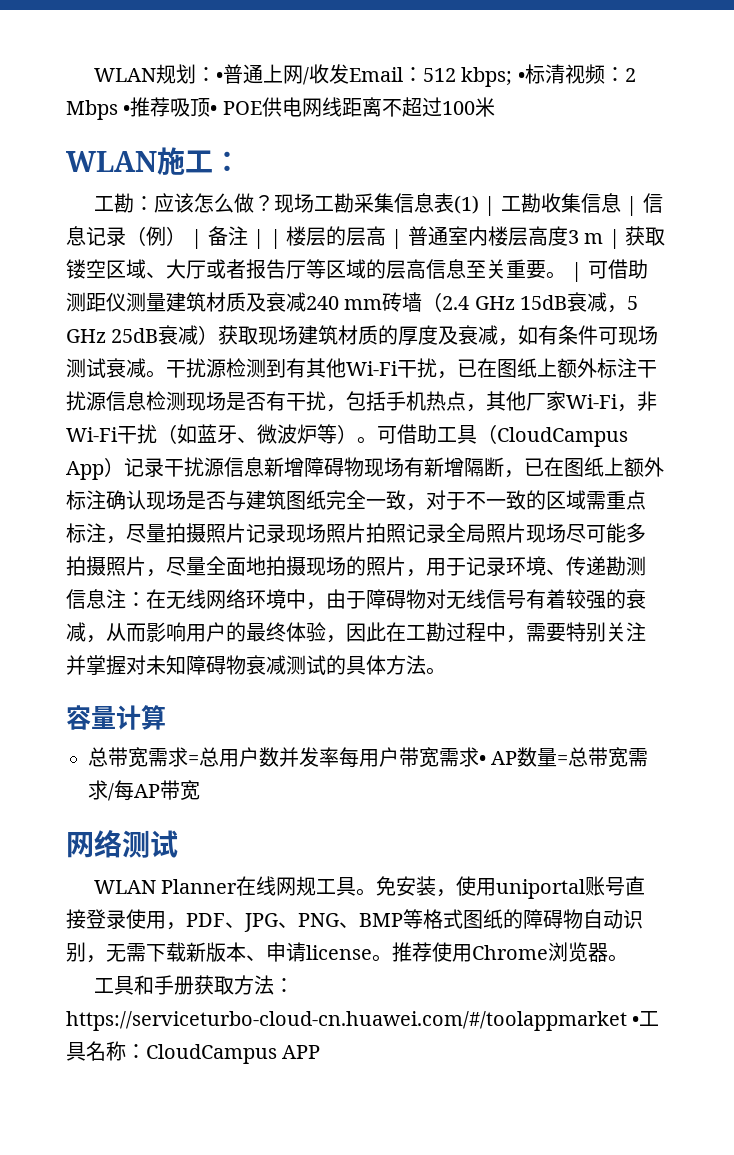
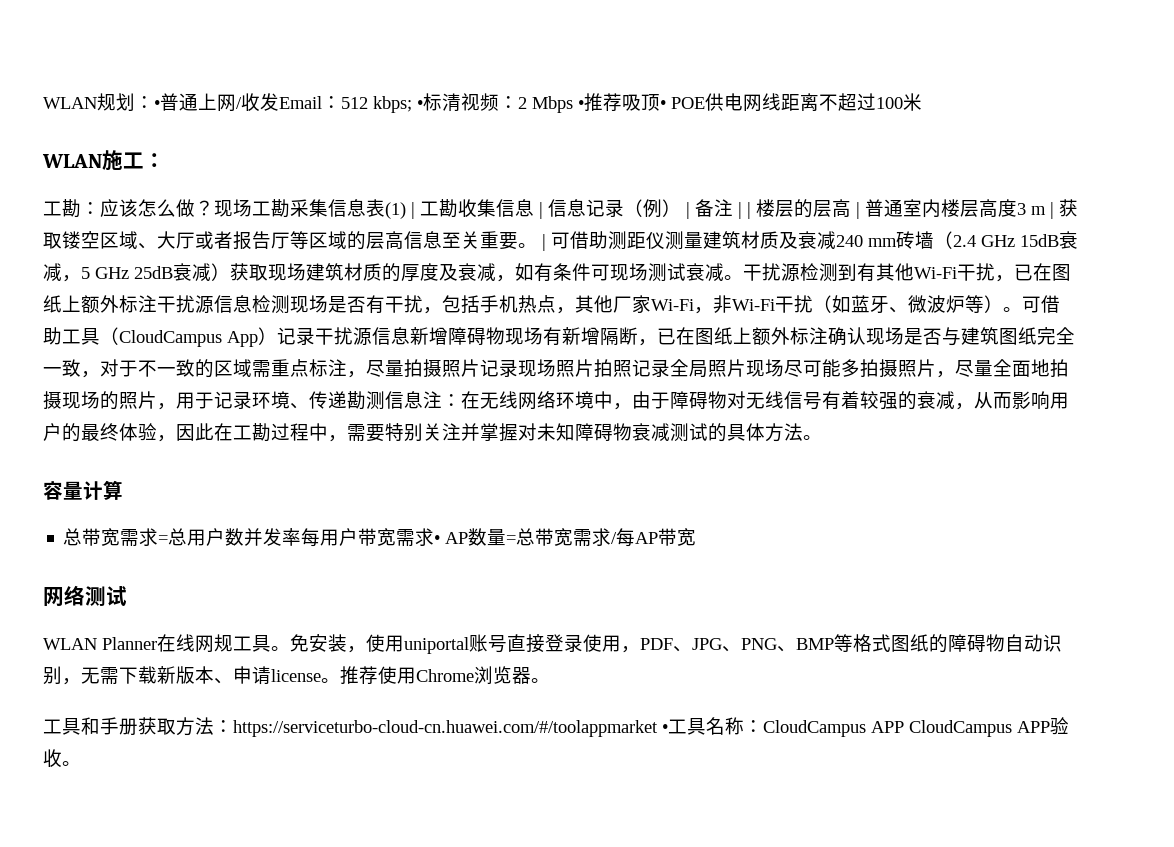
(321, 1052) none -> [909,717,1069,737] [43,749,81,768] CloudCampus APP验收。

